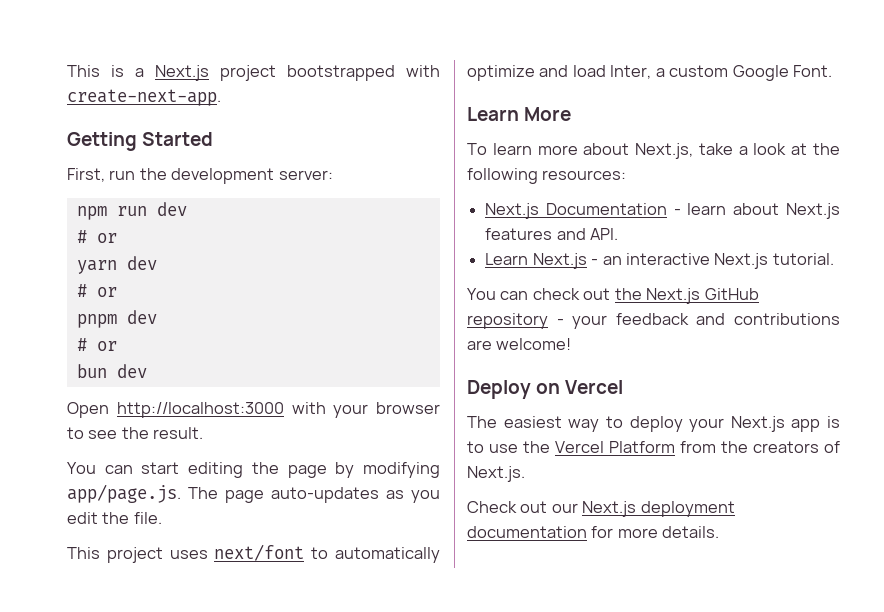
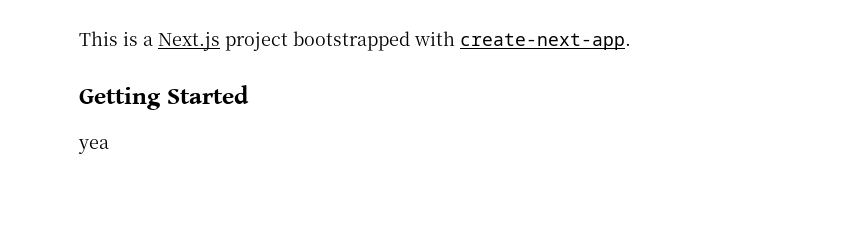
[67,168,333,184] [76,202,187,220] [76,230,117,243] [76,256,157,274] [76,284,117,297] [76,310,157,328] [76,338,117,351] [76,364,147,378] [67,402,440,418] [67,427,204,439] [67,462,441,478] [67,484,440,503] [67,512,162,524] [67,544,441,563] [467,65,833,81] [467,107,572,121] [467,143,840,159] [467,168,627,184] [485,203,840,219] [485,228,619,240] [485,253,834,269] [467,288,759,304] [467,313,840,329] [467,338,572,350] [467,380,624,399] [467,416,840,432] [467,441,840,453] [467,466,525,482] [467,501,735,517] [467,526,720,538] First, run the development server: // npm run dev // # or // yarn dev // # or // pnpm dev // # or // bun dev // Open http://localhost:3000 with your browser to see the result. // You can start editing the page by modifying app/page.js. The page auto-updates as you edit the file. // This project uses next/font to automatically optimize and load Inter, a custom Google Font. // Learn More // To learn more about Next.js, take a look at the following resources: // Next.js Documentation - learn about Next.js features and API. // Learn Next.js - an interactive Next.js tutorial. // You can check out the Next.js GitHub repository - your feedback and contributions are welcome! // Deploy on Vercel // The easiest way to deploy your Next.js app is to use the Vercel Platform from the creators of Next.js. // Check out our Next.js deployment documentation for more details. -> [78,139,109,154] yea

